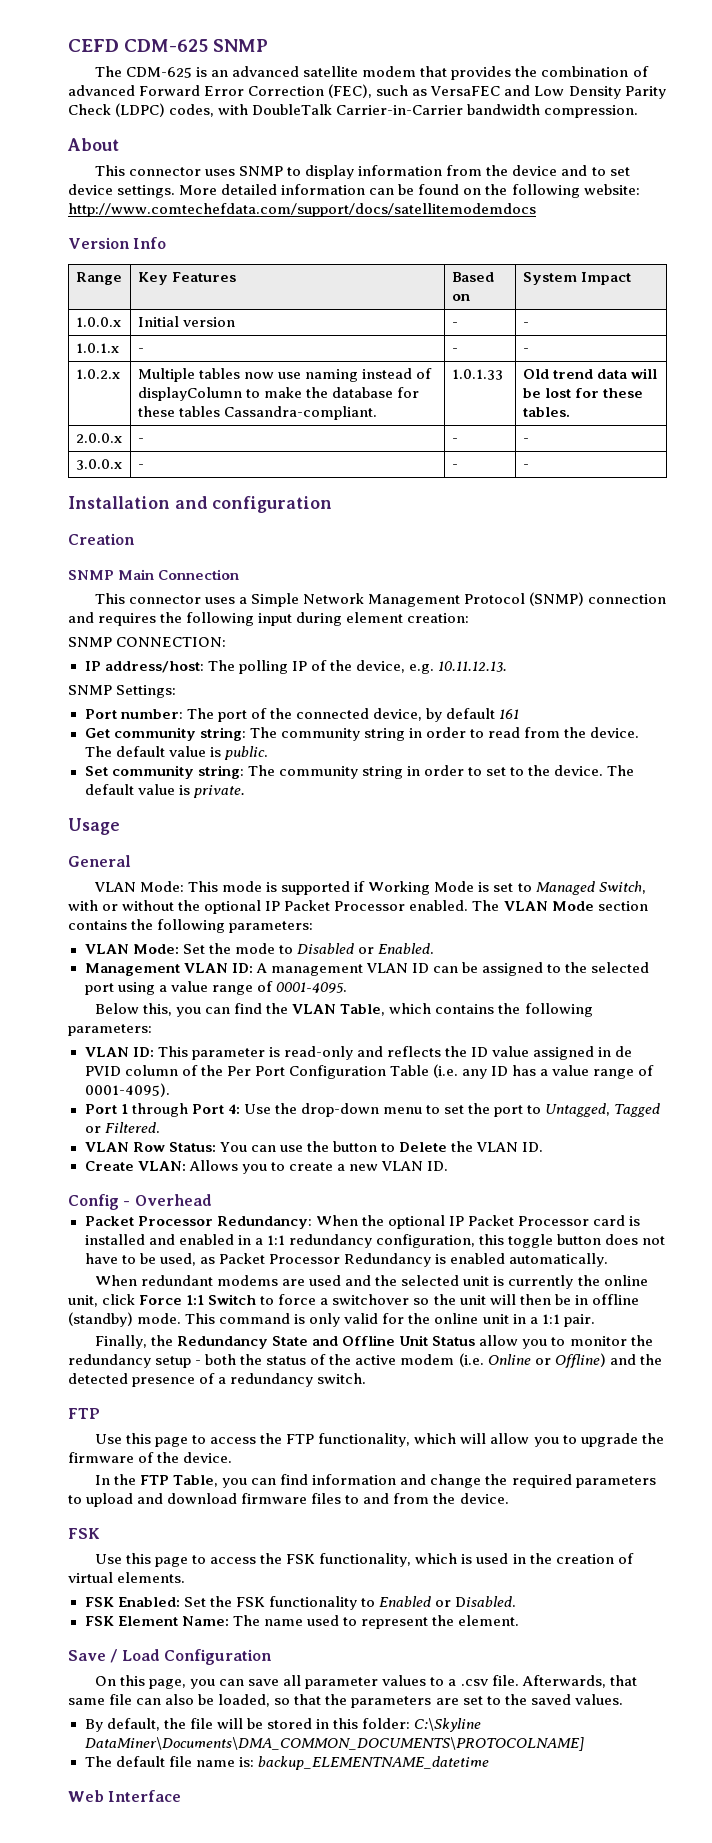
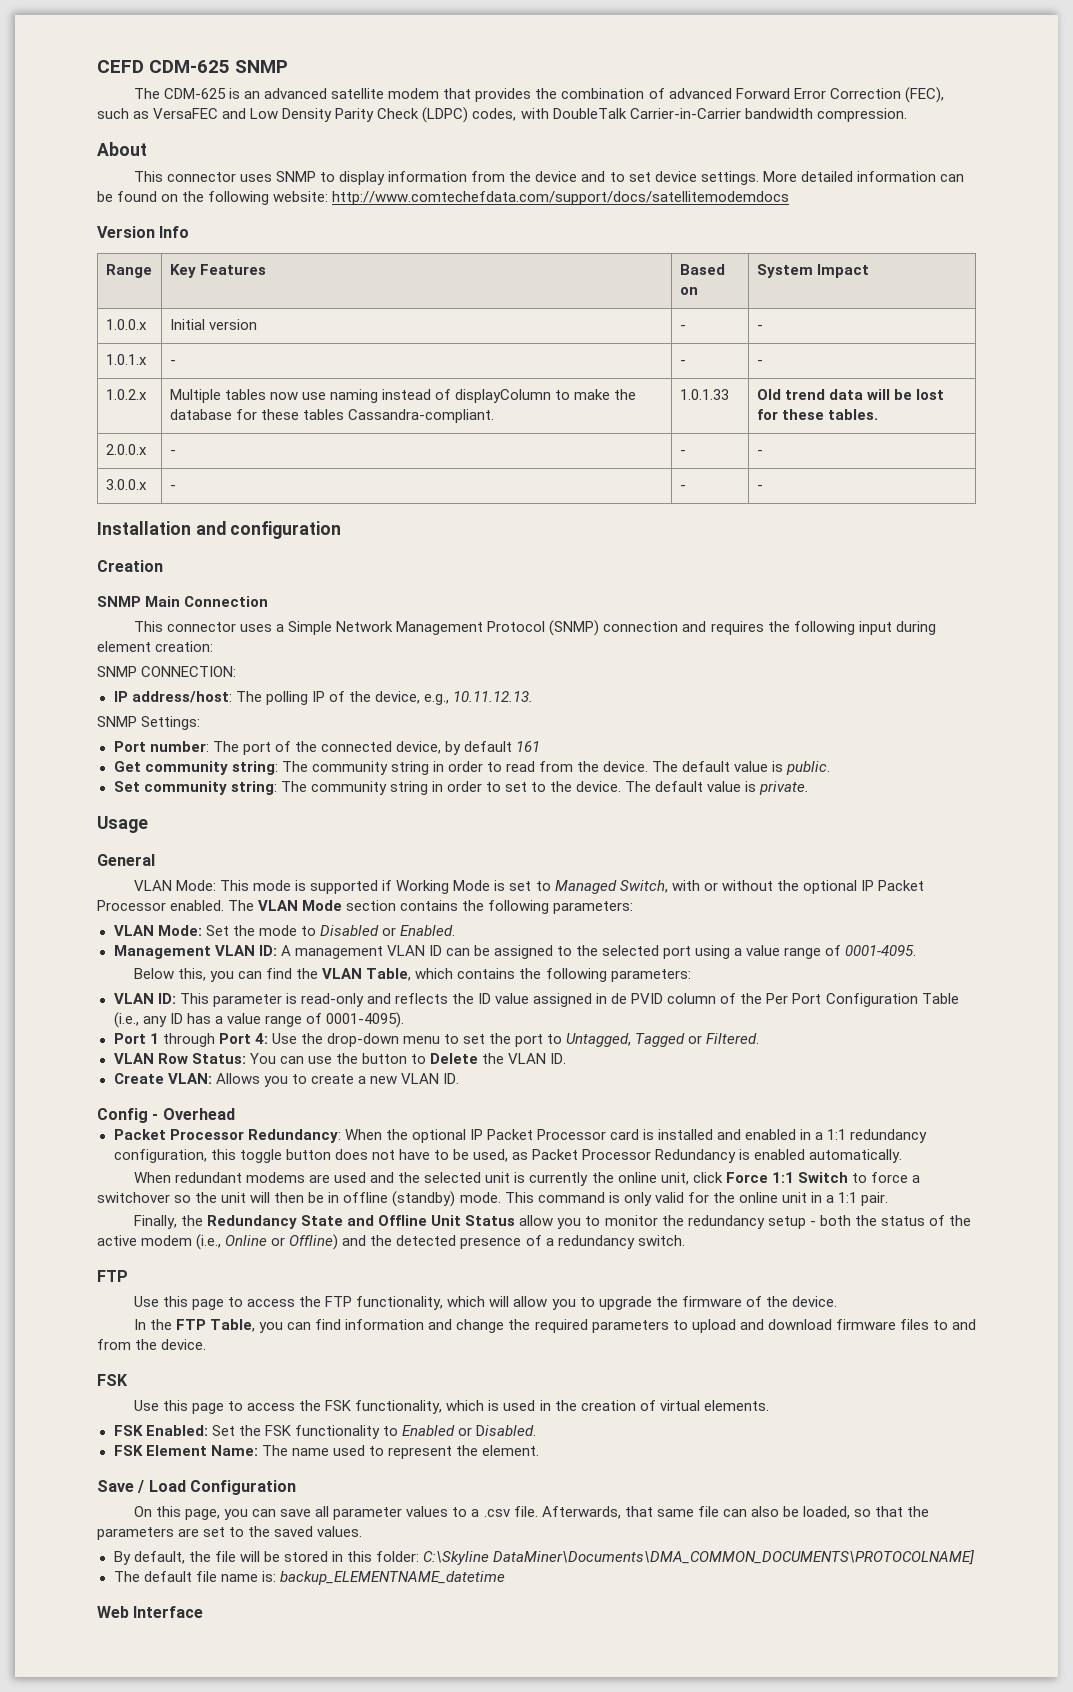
[408,664,434,674] e.g. -> [423,694,449,705] e.g.,
[432,1064,458,1078] (i.e. -> [113,1012,139,1028] (i.e.,
[458,1353,484,1367] (i.e. -> [196,1234,222,1250] (i.e.,

